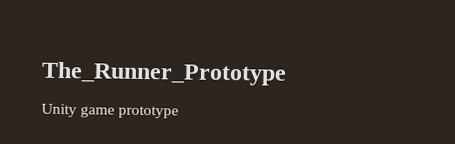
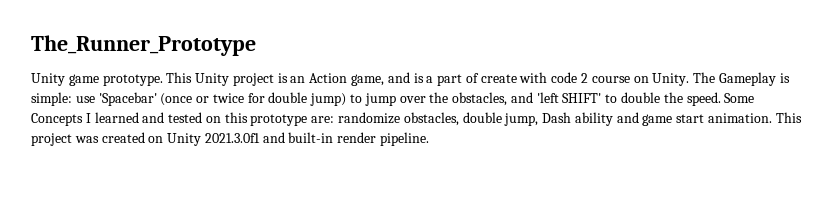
[118,105,180,119] prototype -> [102,72,790,86] [31,92,755,106] [31,112,802,126] [31,132,430,146] prototype. This Unity project is an Action game, and is a part of create with code 2 course on Unity. The Gameplay is simple: use 'Spacebar' (once or twice for double jump) to jump over the obstacles, and 'left SHIFT' to double the speed. Some Concepts I learned and tested on this prototype are: randomize obstacles, double jump, Dash ability and game start animation. This project was created on Unity 2021.3.0f1 and built-in render pipeline.

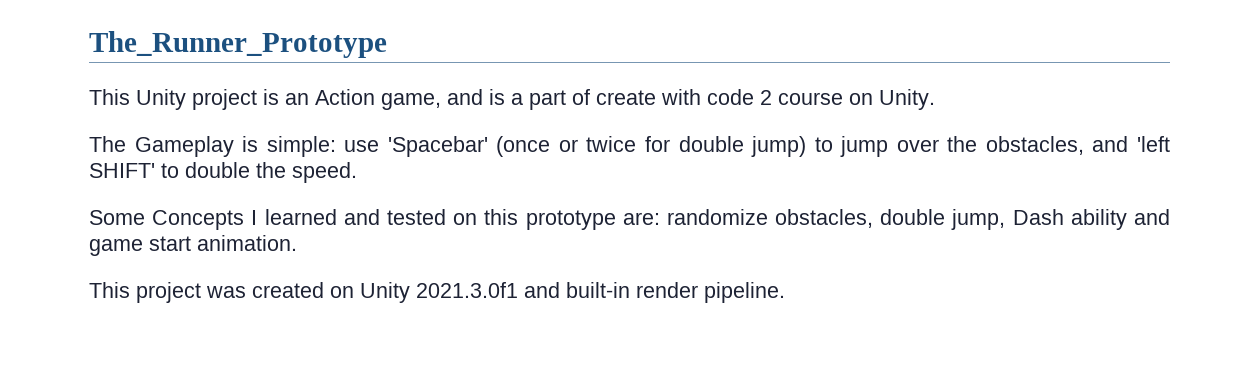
[31,73,163,86] Unity game prototype. -> (387, 44) none
(690, 79) none -> (935, 99) //
(721, 99) none -> (357, 172) //
(773, 118) none -> (297, 243) //

